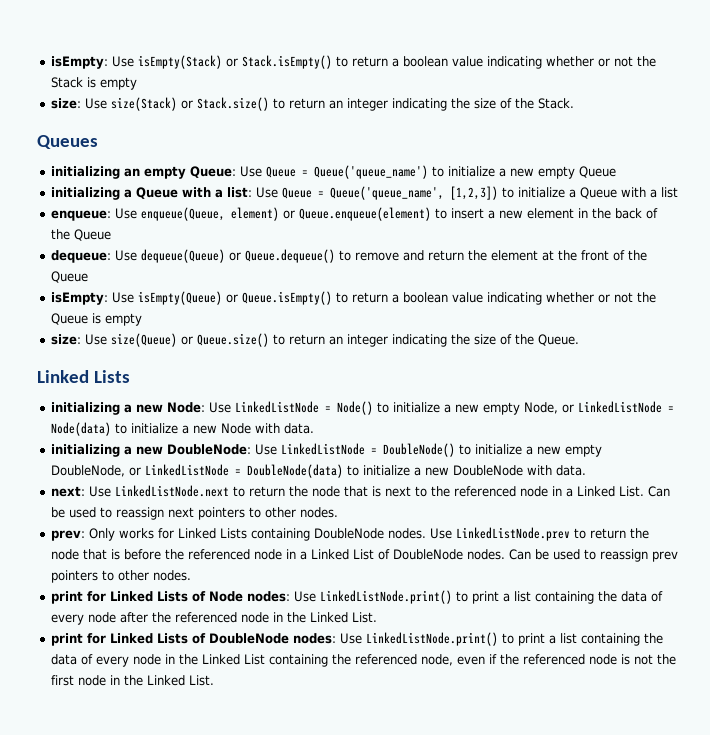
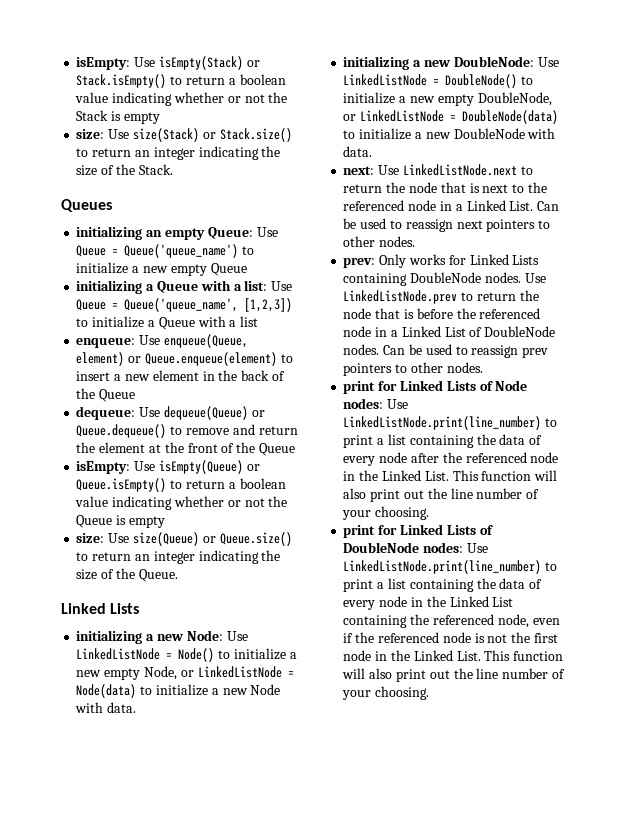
[319,590,452,604] LinkedListNode.print() -> [343,416,542,430] LinkedListNode.print(line_number)
(377, 617) none -> [452,470,558,481] [343,488,540,502] [342,506,430,520] This function will also print out the line number of your choosing.
[365,632,498,646] LinkedListNode.print() -> [343,560,542,574] LinkedListNode.print(line_number)
(214, 680) none -> [484,650,564,661] [342,668,565,682] [342,686,430,700] This function will also print out the line number of your choosing.

